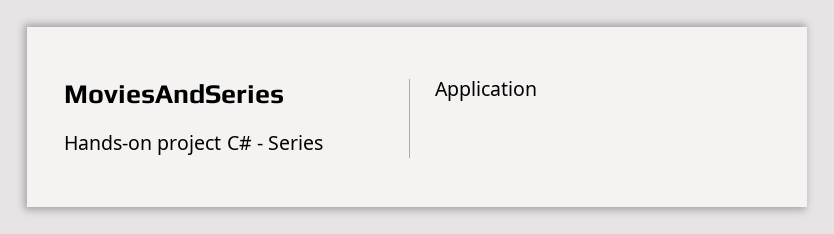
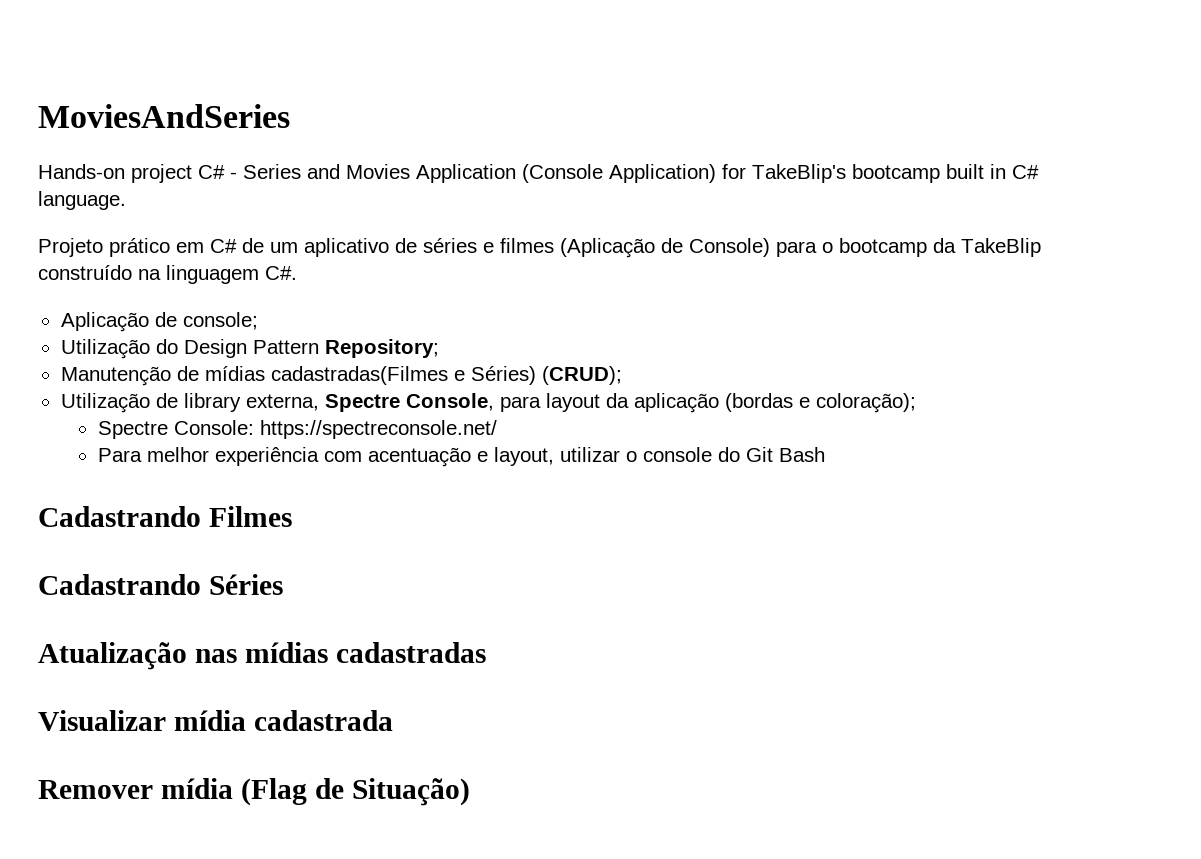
[435,81,537,101] Application -> [307,164,1039,183] [38,191,126,210] [38,238,1041,258] [38,265,297,284] [60,312,258,332] [60,339,439,359] [60,366,622,386] [60,393,916,413] [97,420,497,439] [97,447,825,467] [38,506,292,527] [38,574,283,595] [38,642,486,670] [38,710,393,731] [38,778,470,806] and Movies Application (Console Application) for TakeBlip's bootcamp built in C# language. // Projeto prático em C# de um aplicativo de séries e filmes (Aplicação de Console) para o bootcamp da TakeBlip construído na linguagem C#. // Aplicação de console; // Utilização do Design Pattern Repository; // Manutenção de mídias cadastradas(Filmes e Séries) (CRUD); // Utilização de library externa, Spectre Console, para layout da aplicação (bordas e coloração); // Spectre Console: https://spectreconsole.net/ // Para melhor experiência com acentuação e layout, utilizar o console do Git Bash // Cadastrando Filmes // Cadastrando Séries // Atualização nas mídias cadastradas // Visualizar mídia cadastrada // Remover mídia (Flag de Situação)

